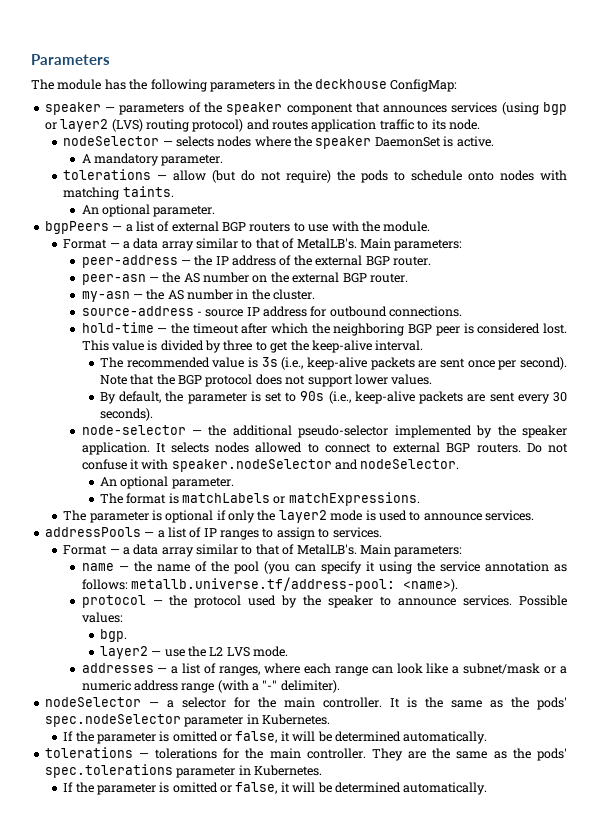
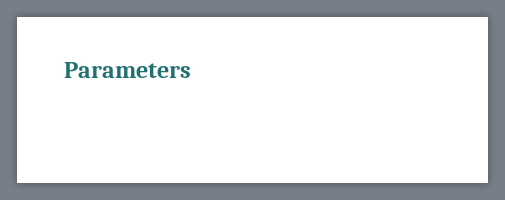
[31,79,458,92] [44,102,567,115] [44,119,480,132] [63,136,494,149] [81,153,224,166] [63,169,567,183] [63,186,174,200] [81,204,216,217] [44,221,431,234] [63,238,463,251] [81,255,431,268] [81,272,408,285] [81,289,316,302] [81,306,463,317] [81,322,567,336] [81,340,424,353] [99,357,567,370] [99,374,433,387] [99,391,567,404] [99,408,153,421] [81,425,567,438] [81,442,568,455] [81,459,460,472] [99,476,234,489] [99,492,420,506] [63,510,535,523] [44,527,382,540] [63,544,463,557] [81,561,567,574] [81,577,458,592] [81,595,567,608] [81,612,123,623] [99,629,127,642] [99,646,289,659] [81,663,568,676] [81,680,340,693] [44,697,568,710] [44,714,330,727] [63,731,488,744] [44,747,567,761] [44,764,322,778] [63,782,488,795] // The module has the following parameters in the deckhouse ConfigMap: // speaker — parameters of the speaker component that announces services (using bgp or layer2 (LVS) routing protocol) and routes application traffic to its node. // nodeSelector — selects nodes where the speaker DaemonSet is active. // A mandatory parameter. // tolerations — allow (but do not require) the pods to schedule onto nodes with matching taints. // An optional parameter. // bgpPeers — a list of external BGP routers to use with the module. // Format — a data array similar to that of MetalLB's. Main parameters: // peer-address — the IP address of the external BGP router. // peer-asn — the AS number on the external BGP router. // my-asn — the AS number in the cluster. // source-address - source IP address for outbound connections. // hold-time — the timeout after which the neighboring BGP peer is considered lost. This value is divided by three to get the keep-alive interval. // The recommended value is 3s (i.e., keep-alive packets are sent once per second). Note that the BGP protocol does not support lower values. // By default, the parameter is set to 90s (i.e., keep-alive packets are sent every 30 seconds). // node-selector — the additional pseudo-selector implemented by the speaker application. It selects nodes allowed to connect to external BGP routers. Do not confuse it with speaker.nodeSelector and nodeSelector. // An optional parameter. // The format is matchLabels or matchExpressions. // The parameter is optional if only the layer2 mode is used to announce services. // addressPools — a list of IP ranges to assign to services. // Format — a data array similar to that of MetalLB's. Main parameters: // name — the name of the pool (you can specify it using the service annotation as follows: metallb.universe.tf/address-pool: <name>). // protocol — the protocol used by the speaker to announce services. Possible values: // bgp. // layer2 — use the L2 LVS mode. // addresses — a list of ranges, where each range can look like a subnet/mask or a numeric address range (with a "-" delimiter). // nodeSelector — a selector for the main controller. It is the same as the pods' spec.nodeSelector parameter in Kubernetes. // If the parameter is omitted or false, it will be determined automatically. // tolerations — tolerations for the main controller. They are the same as the pods' spec.tolerations parameter in Kubernetes. // If the parameter is omitted or false, it will be determined automatically. -> (191, 70) none

